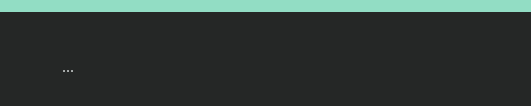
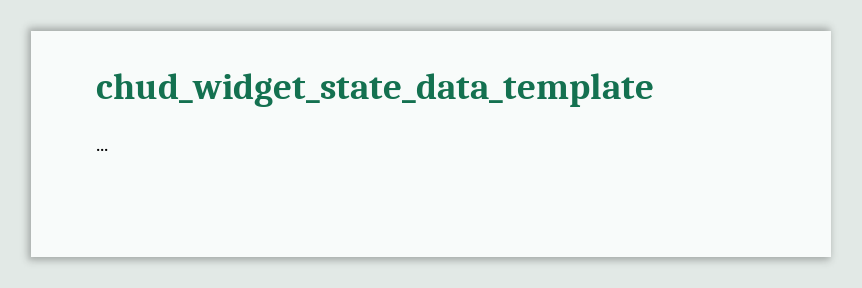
(62, 71) none -> [96,73,654,107] chud_widget_state_data_template //

